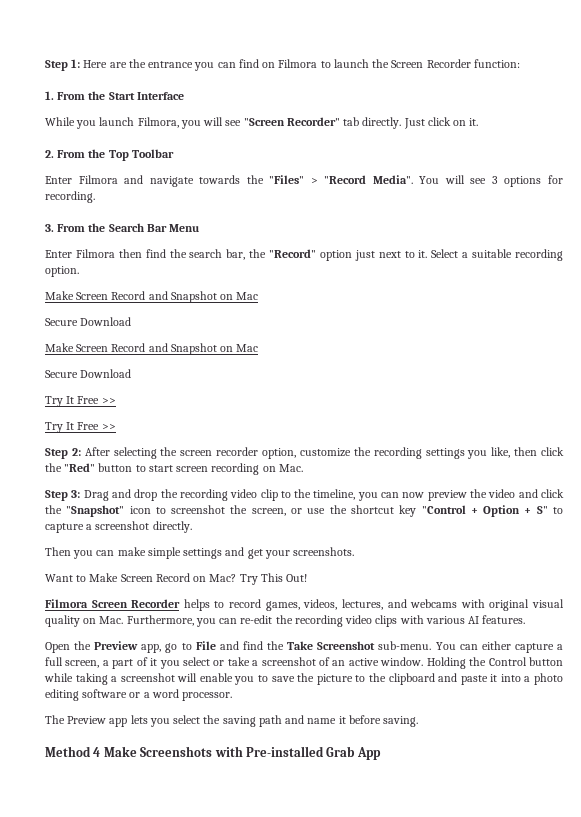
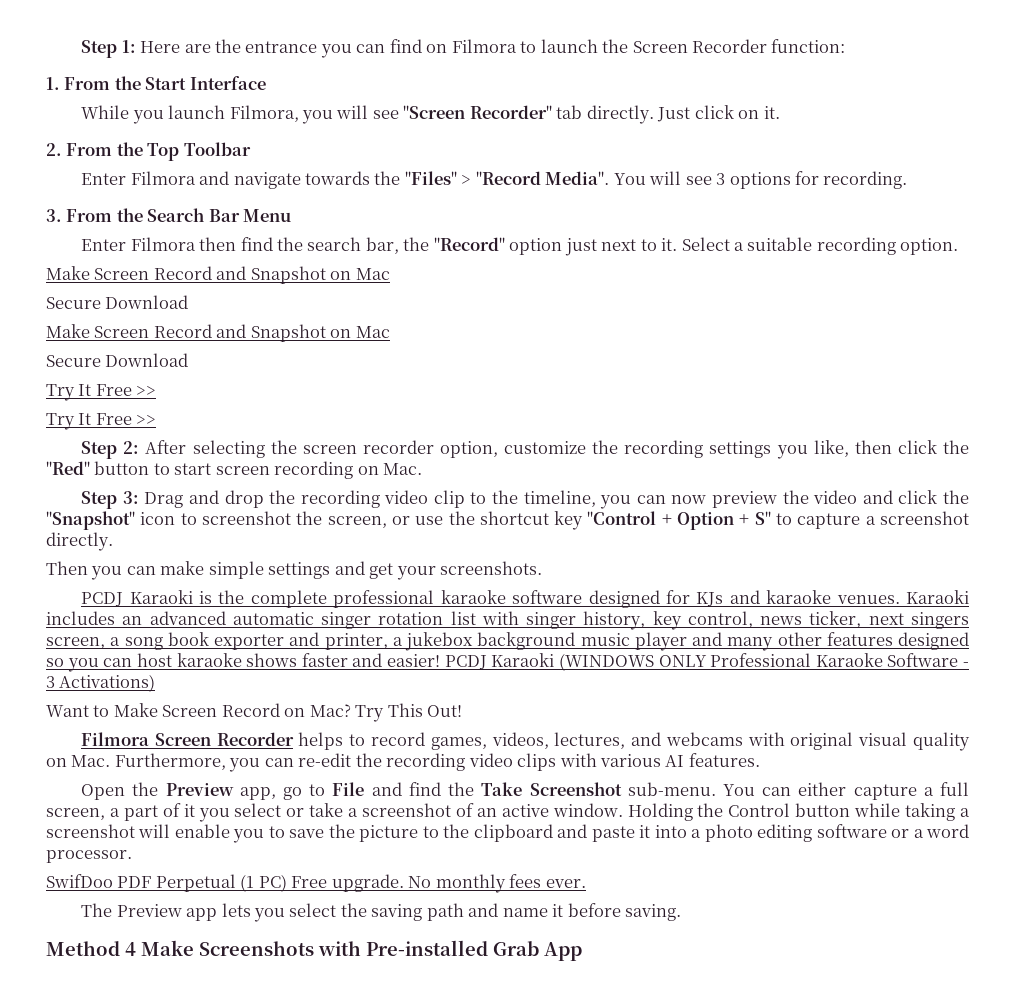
(355, 551) none -> [81,590,970,608] [46,611,969,630] [46,632,969,651] [46,653,969,672] [46,674,156,692] // PCDJ Karaoki is the complete professional karaoke software designed for KJs and karaoke venues. Karaoki includes an advanced automatic singer rotation list with singer history, key control, news ticker, next singers screen, a song book exporter and printer, a jukebox background music player and many other features designed so you can host karaoke shows faster and easier! PCDJ Karaoki (WINDOWS ONLY Professional Karaoke Software - 3 Activations)
(233, 696) none -> [46,874,586,893] // SwifDoo PDF Perpetual (1 PC) Free upgrade. No monthly fees ever.

